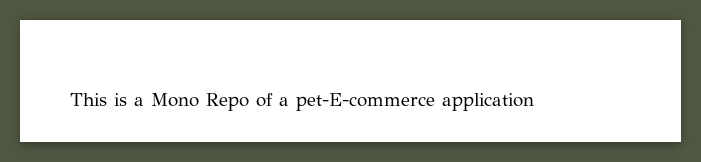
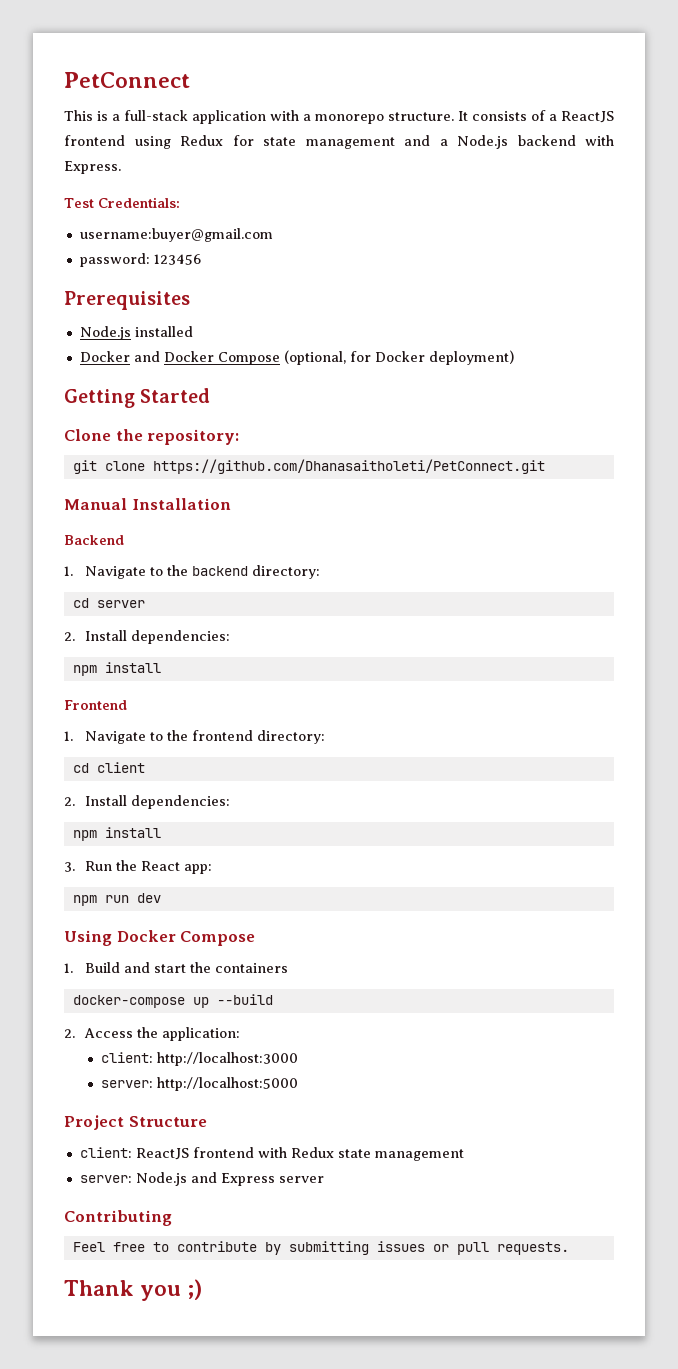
(70, 99) none -> [64,72,190,88] PetConnect //
[151,93,534,111] Mono Repo of a pet-E-commerce application -> [124,110,614,124] [64,135,614,149] [64,161,121,174] [64,197,180,208] [79,228,273,242] [79,253,201,267] [64,291,190,310] [79,326,193,340] [79,350,514,365] [64,388,211,408] [64,429,240,445] [72,459,545,474] [64,498,231,510] [64,535,124,545] [64,565,320,579] [72,598,145,608] [64,630,230,644] [72,662,161,676] [64,700,127,710] [64,730,325,744] [72,762,145,773] [64,795,230,809] [72,827,161,841] [64,860,212,874] [72,893,161,906] [64,930,256,946] [64,962,288,973] [72,994,273,1008] [64,1027,240,1041] [100,1052,298,1066] [100,1077,298,1091] [64,1115,207,1130] [79,1147,464,1161] [79,1172,324,1186] [64,1210,172,1226] [72,1241,569,1255] [64,1279,203,1301] full-stack application with a monorepo structure. It consists of a ReactJS frontend using Redux for state management and a Node.js backend with Express. // Test Credentials: // username:buyer@gmail.com // password: 123456 // Prerequisites // Node.js installed // Docker and Docker Compose (optional, for Docker deployment) // Getting Started // Clone the repository: // git clone https://github.com/Dhanasaitholeti/PetConnect.git // Manual Installation // Backend // 1. Navigate to the backend directory: // cd server // 2. Install dependencies: // npm install // Frontend // 1. Navigate to the frontend directory: // cd client // 2. Install dependencies: // npm install // 3. Run the React app: // npm run dev // Using Docker Compose // 1. Build and start the containers // docker-compose up --build // 2. Access the application: // client: http://localhost:3000 // server: http://localhost:5000 // Project Structure // client: ReactJS frontend with Redux state management // server: Node.js and Express server // Contributing // Feel free to contribute by submitting issues or pull requests. // Thank you ;)

